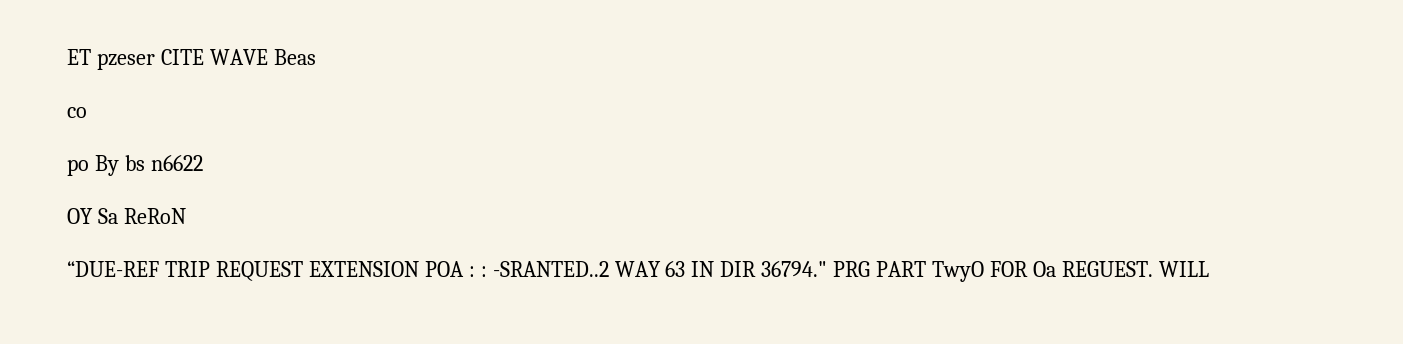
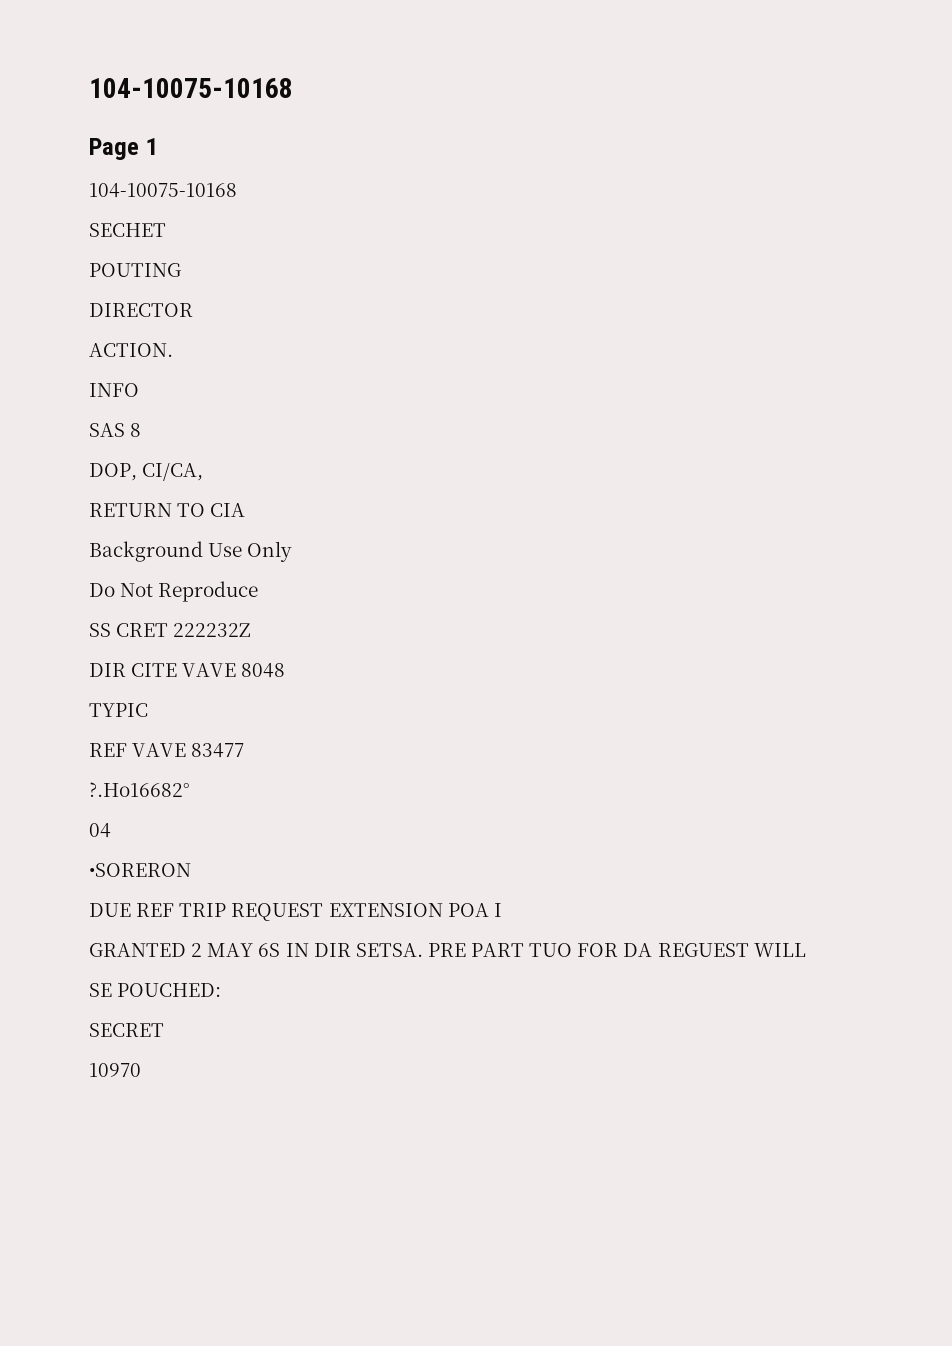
[67,49,316,70] [67,107,87,118] [67,155,203,176] [67,208,186,224] [67,261,1209,282] ET pzeser CITE WAVE Beas // co // po By bs n6622 // OY Sa ReRoN // “DUE-REF TRIP REQUEST EXTENSION POA : : -SRANTED..2 WAY 63 IN DIR 36794." PRG PART TwyO FOR Oa REGUEST. WILL -> [89,78,293,98] [89,138,158,160] [89,183,237,198] [89,223,166,237] [89,263,181,277] [89,303,193,317] [89,343,173,357] [89,383,139,397] [89,423,142,437] [89,463,204,481] [89,503,246,517] [89,541,293,562] [89,581,259,602] [89,623,252,637] [89,663,286,678] [89,703,148,717] [89,743,245,758] [89,782,190,797] [89,823,111,838] [89,863,191,877] [89,903,502,921] [89,943,806,957] [89,983,222,997] [89,1023,164,1037] [89,1063,141,1077] 104-10075-10168 // Page 1 // 104-10075-10168 // SECHET // POUTING // DIRECTOR // ACTION. // INFO // SAS 8 // DOP, CI/CA, // RETURN TO CIA // Background Use Only // Do Not Reproduce // SS CRET 222232Z // DIR CITE VAVE 8048 // TYPIC // REF VAVE 83477 // ?.Ho16682° // 04 // •SORERON // DUE REF TRIP REQUEST EXTENSION POA I // GRANTED 2 MAY 6S IN DIR SETSA. PRE PART TUO FOR DA REGUEST WILL // SE POUCHED: // SECRET // 10970

